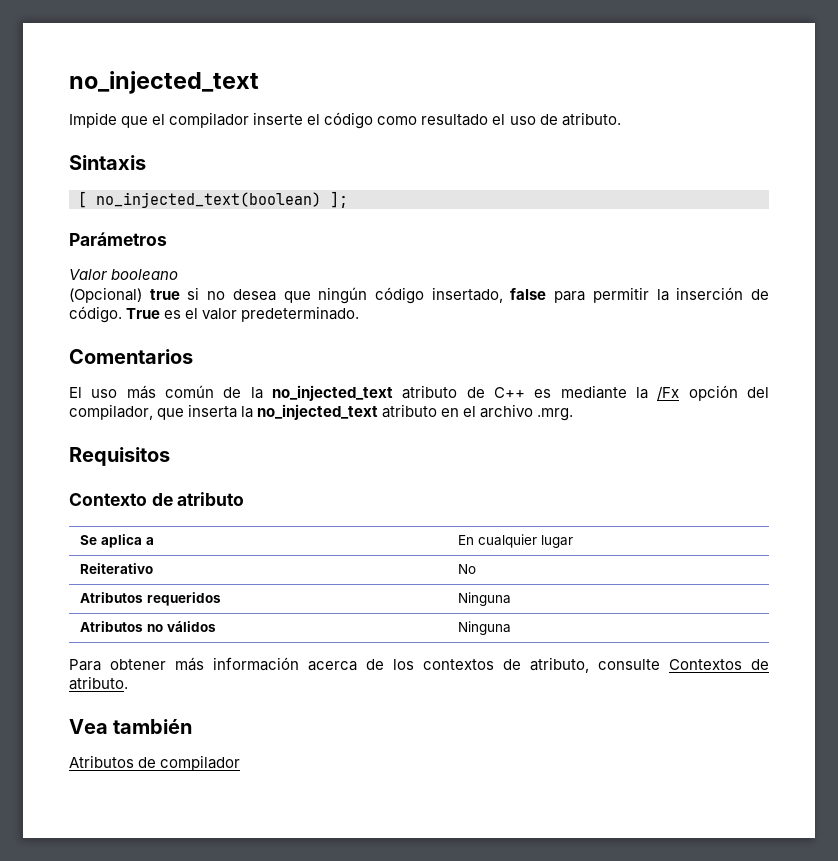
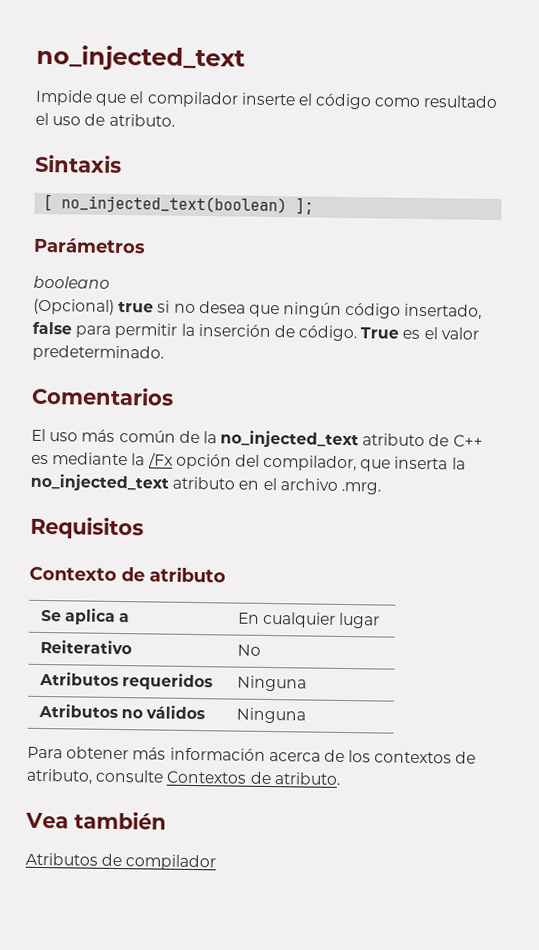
[69,269,107,280] Valor -> (146, 245) none

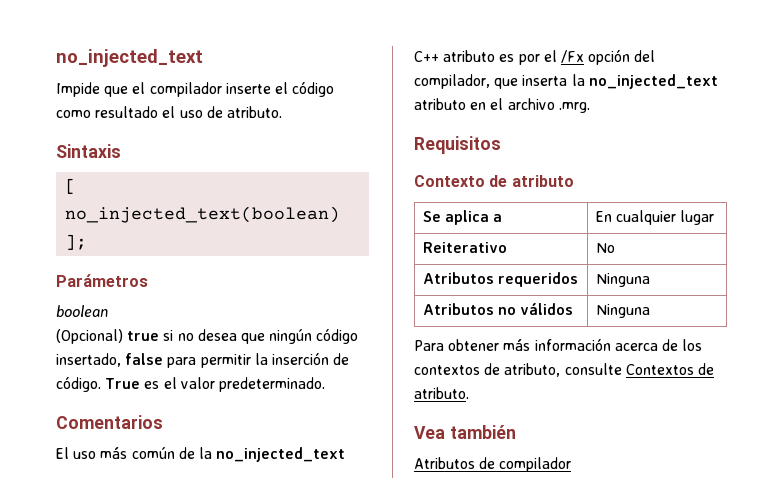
[33,275,110,289] booleano -> [56,305,108,317] boolean
[362,433,483,447] [31,452,146,466] atributo de C++ es mediante la -> [414,50,557,65] C++ atributo es por el

